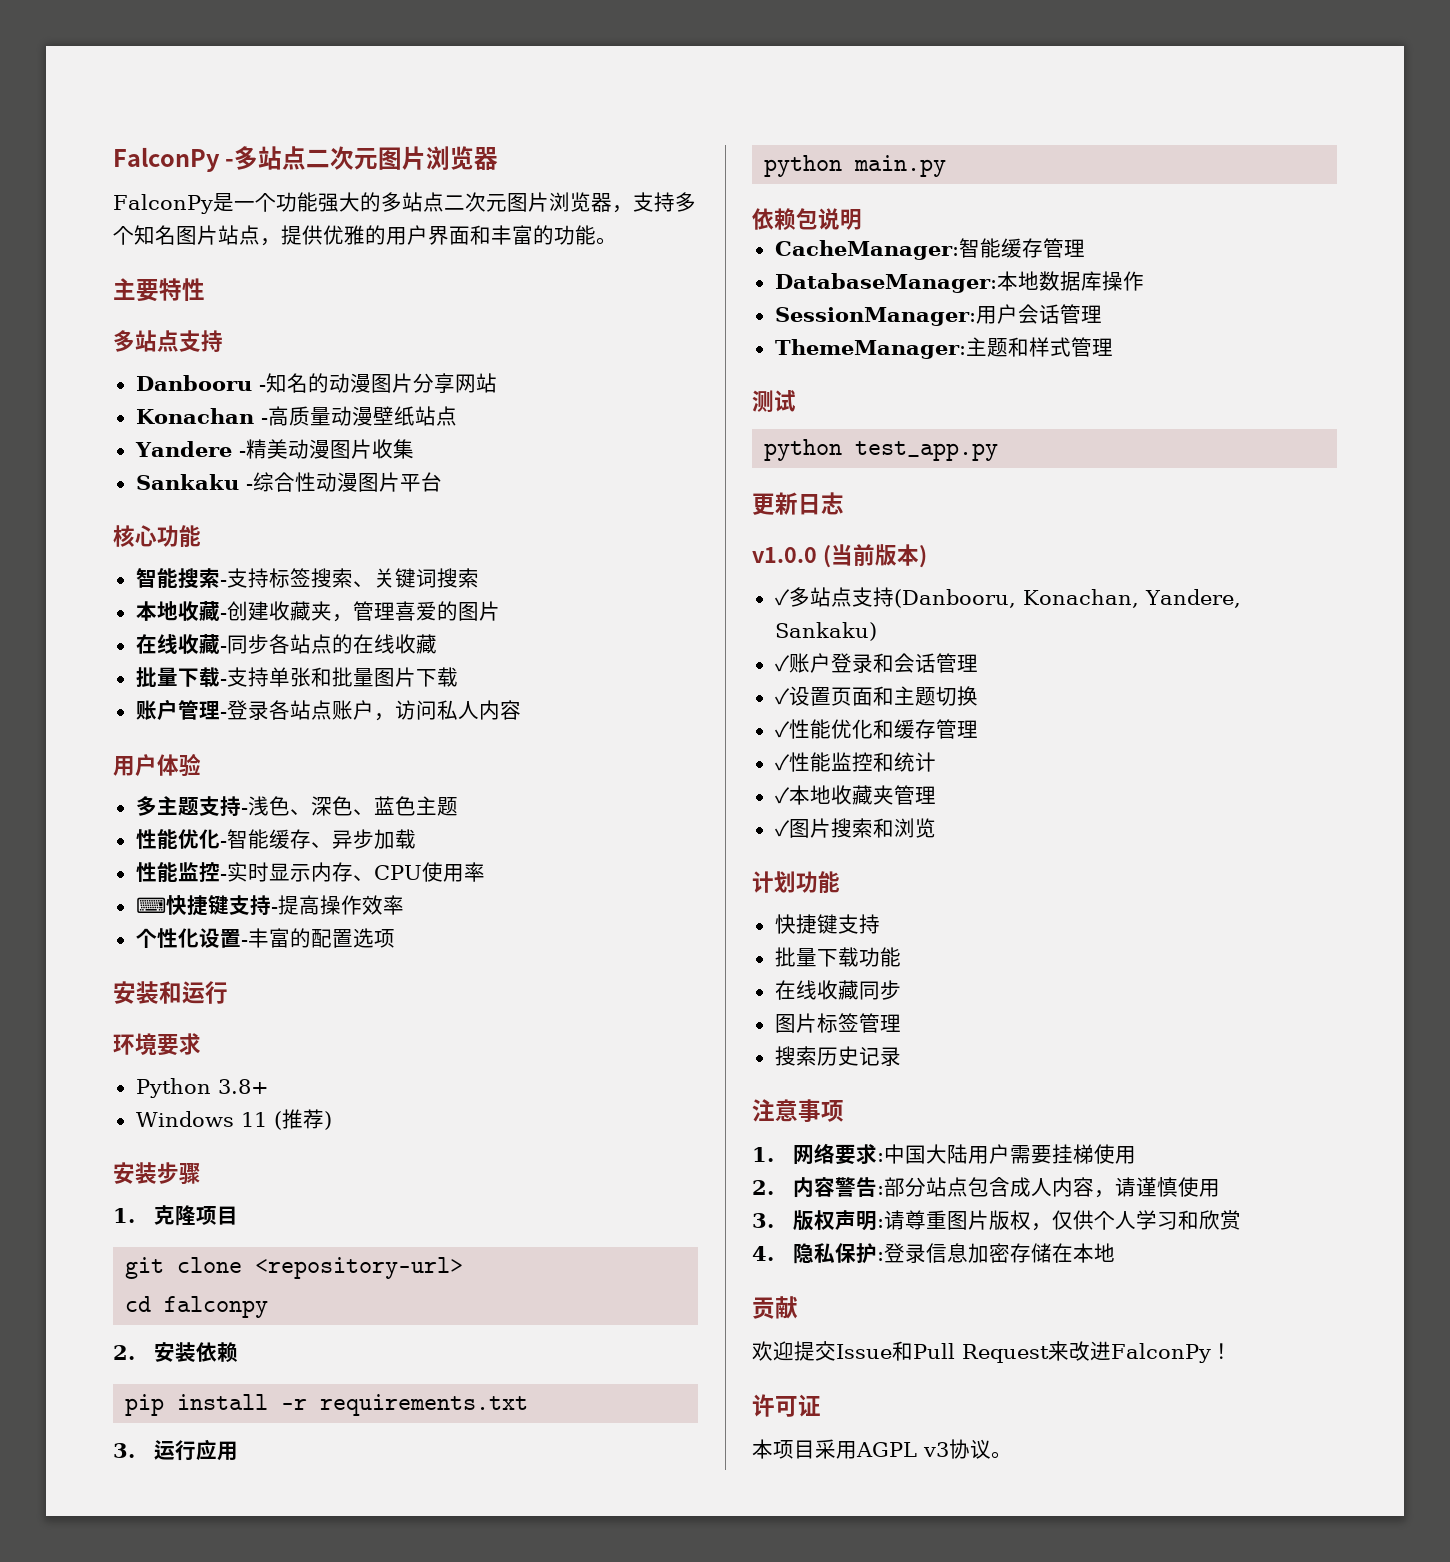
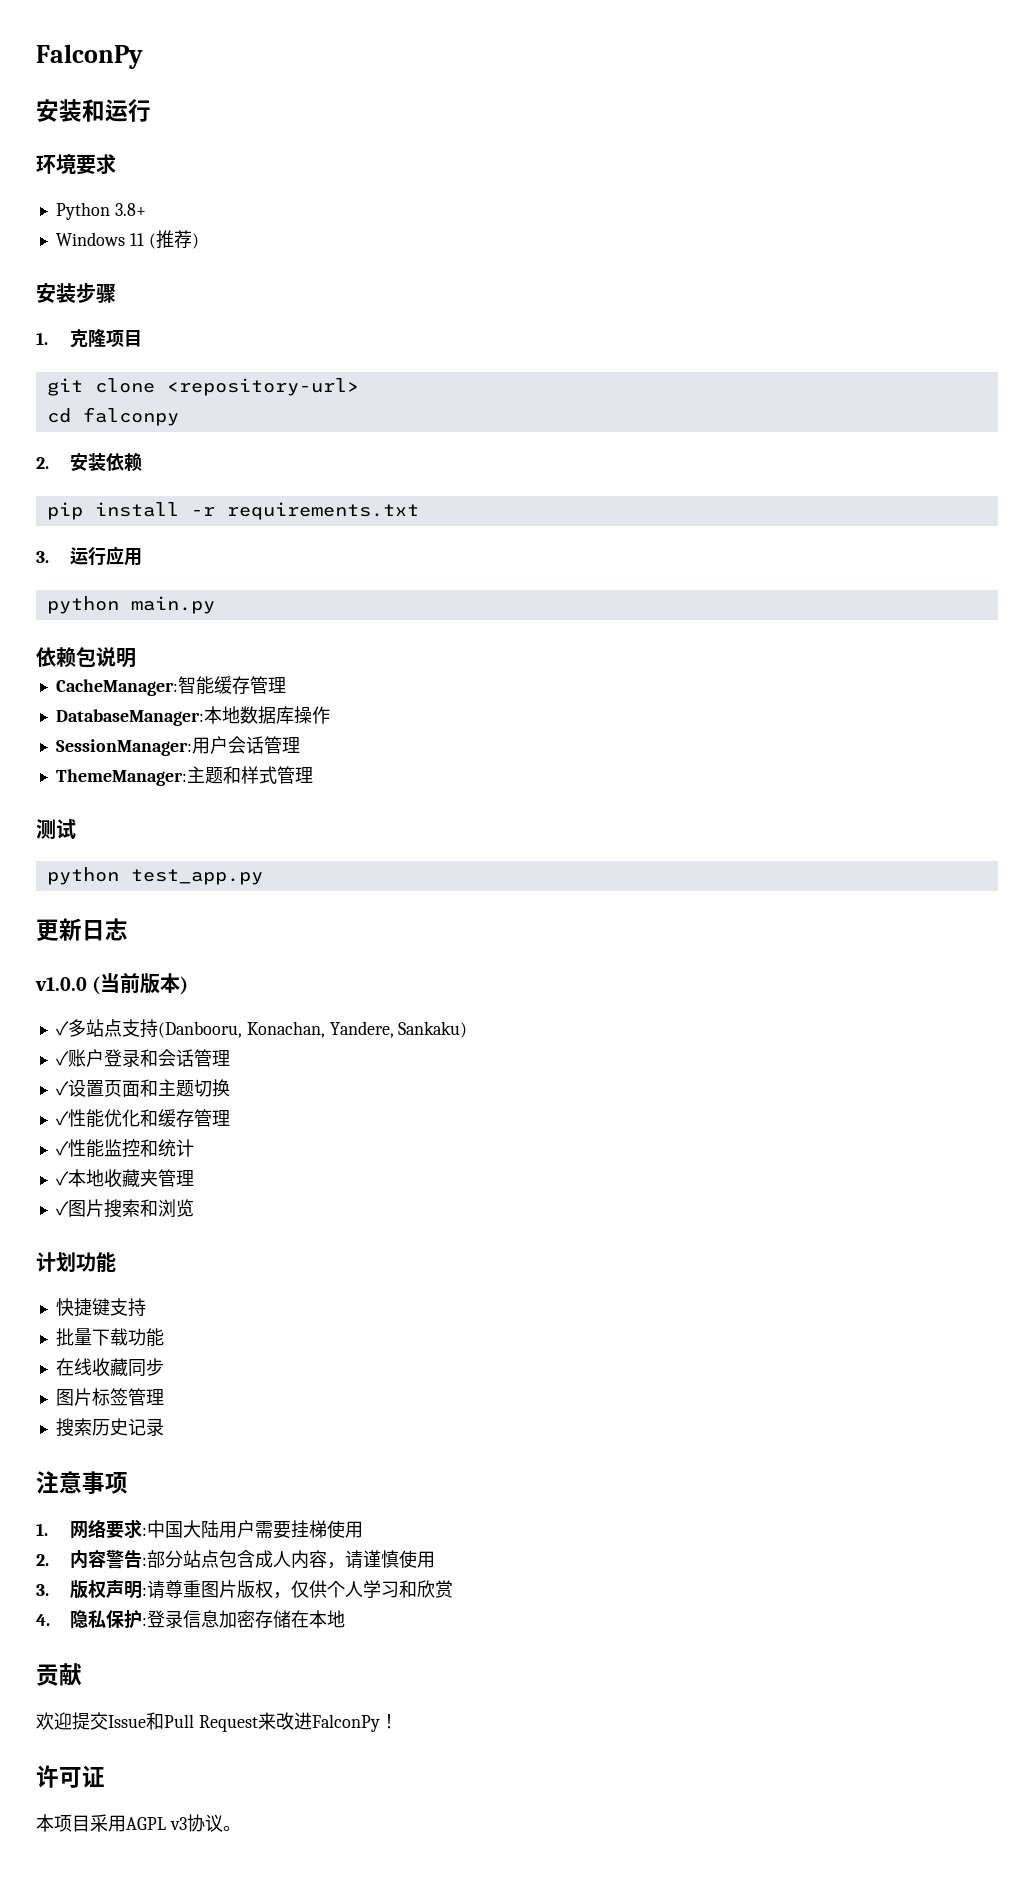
[113,146,499,172] [113,192,696,214] [113,225,617,246] [113,278,205,302] [113,330,223,352] [135,373,497,394] [135,406,457,426] [134,439,414,459] [135,472,442,492] [113,525,201,547] [135,568,479,589] [135,601,500,622] [135,634,437,654] [135,667,458,687] [135,699,521,721] [113,753,201,776] [135,796,458,817] [135,829,416,849] [135,862,485,882] [135,895,404,916] [135,928,395,948] FalconPy -多站点二次元图片浏览器 // FalconPy是一个功能强大的多站点二次元图片浏览器，支持多个知名图片站点，提供优雅的用户界面和丰富的功能。 // 主要特性 // 多站点支持 // Danbooru -知名的动漫图片分享网站 // Konachan -高质量动漫壁纸站点 // Yandere -精美动漫图片收集 // Sankaku -综合性动漫图片平台 // 核心功能 // 智能搜索-支持标签搜索、关键词搜索 // 本地收藏-创建收藏夹，管理喜爱的图片 // 在线收藏-同步各站点的在线收藏 // 批量下载-支持单张和批量图片下载 // 账户管理-登录各站点账户，访问私人内容 // 用户体验 // 多主题支持-浅色、深色、蓝色主题 // 性能优化-智能缓存、异步加载 // 性能监控-实时显示内存、CPU使用率 // ⌨快捷键支持-提高操作效率 // 个性化设置-丰富的配置选项 -> [36,44,143,69] FalconPy

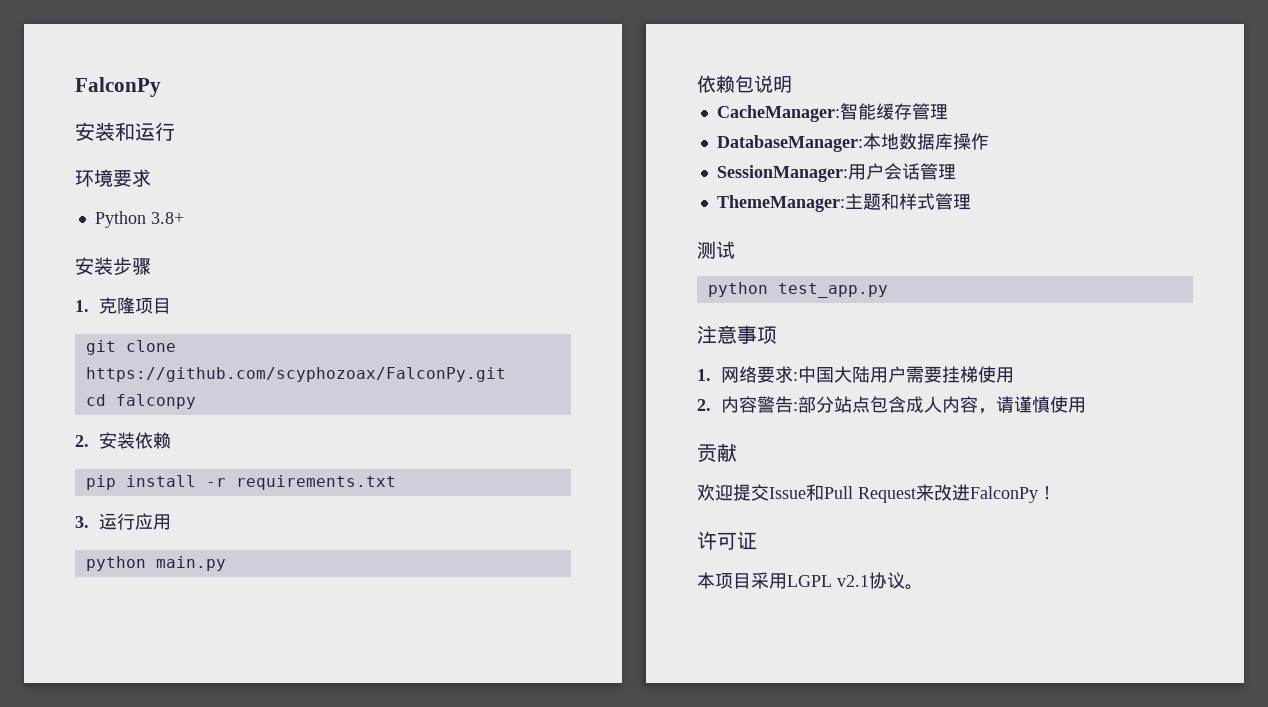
[55,230,199,249] // Windows 11 (推荐) -> (184, 218) none
[166,378,359,396] <repository-url> -> [85,367,506,382] https://github.com/scyphozoax/FalconPy.git
[36,918,128,941] [35,973,189,995] [55,1019,468,1038] [55,1049,230,1067] [55,1079,230,1097] [55,1109,230,1128] [55,1139,194,1158] [55,1169,194,1188] [55,1199,194,1218] [36,1252,116,1272] [55,1298,146,1317] [55,1328,164,1347] [55,1358,164,1377] [55,1388,164,1406] [55,1418,164,1437] // 更新日志 // v1.0.0 (当前版本) // ✓多站点支持(Danbooru, Konachan, Yandere, Sankaku) // ✓账户登录和会话管理 // ✓设置页面和主题切换 // ✓性能优化和缓存管理 // ✓性能监控和统计 // ✓本地收藏夹管理 // ✓图片搜索和浏览 // 计划功能 // 快捷键支持 // 批量下载功能 // 在线收藏同步 // 图片标签管理 // 搜索历史记录 -> (888, 290) none
[36,1579,454,1599] [36,1610,346,1629] // 3.版权声明:请尊重图片版权，仅供个人学习和欣赏 // 4.隐私保护:登录信息加密存储在本地 -> (1087, 405) none
[126,1817,187,1830] AGPL v3 -> [787,575,869,587] LGPL v2.1

